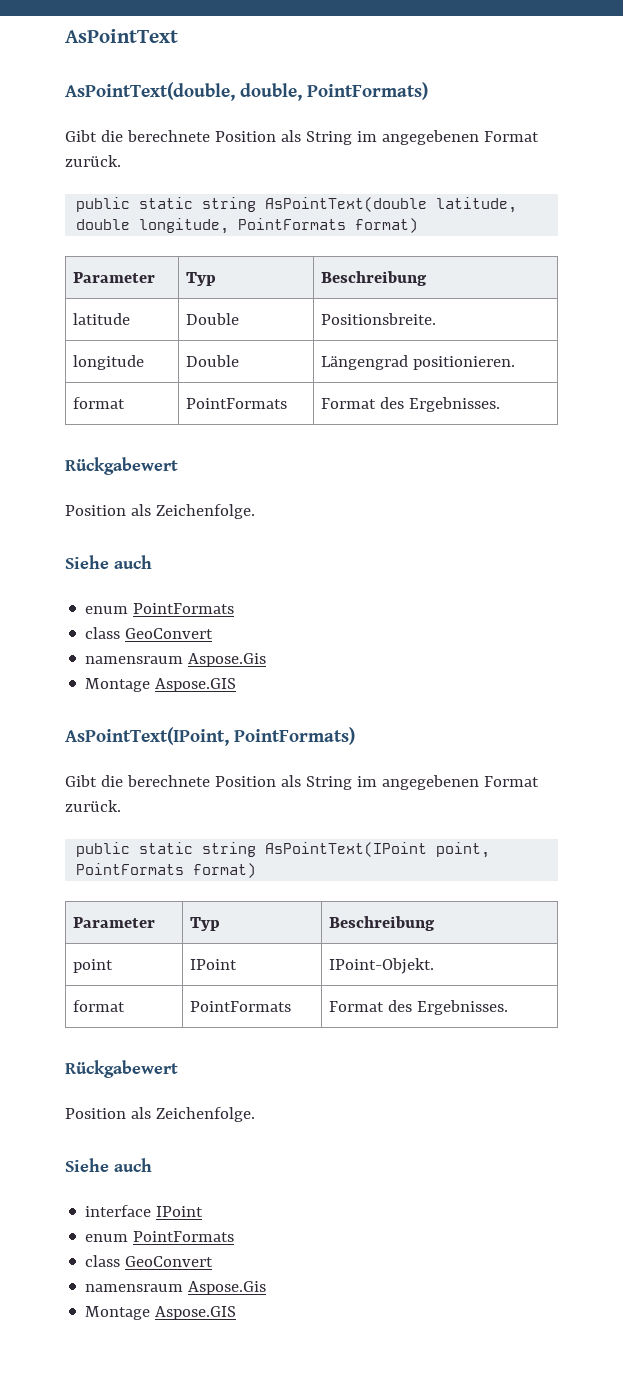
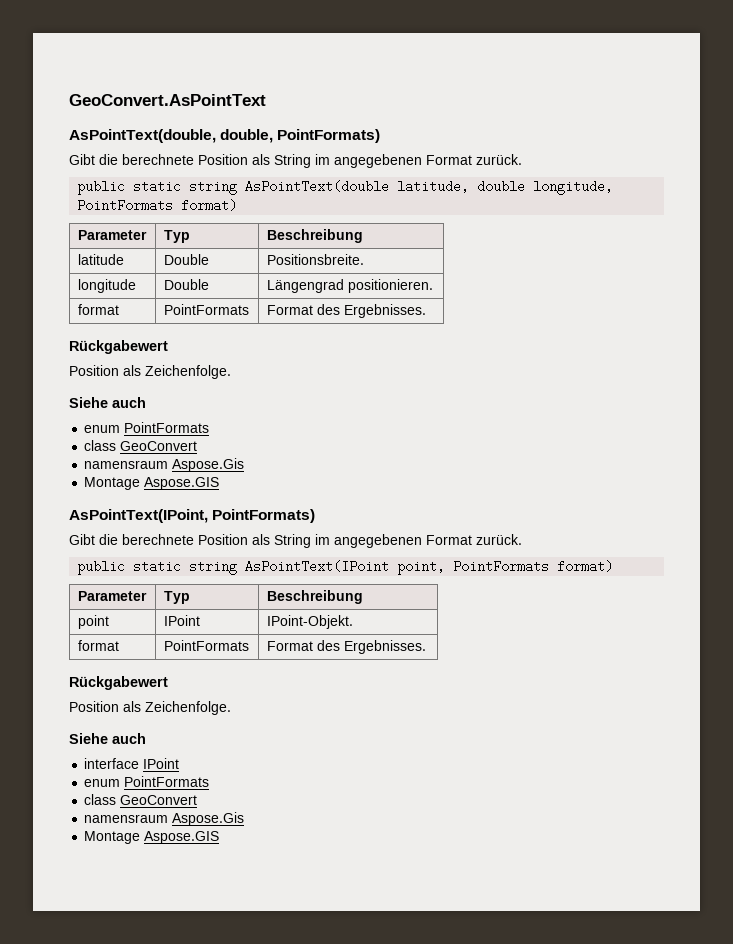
[65,29,178,43] AsPointText -> [69,94,266,106] GeoConvert.AsPointText

